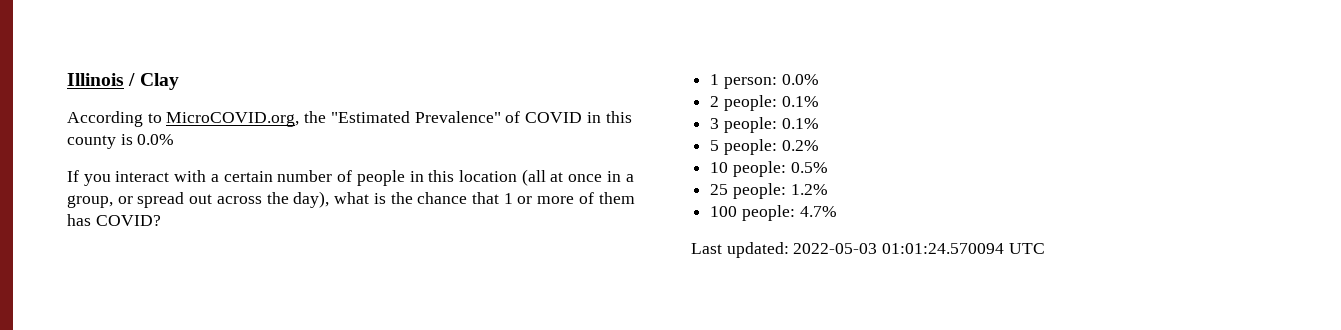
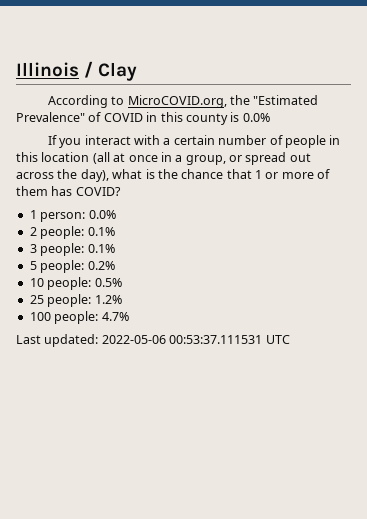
[793,243,1005,254] 2022-05-03 01:01:24.570094 -> [101,335,263,344] 2022-05-06 00:53:37.111531

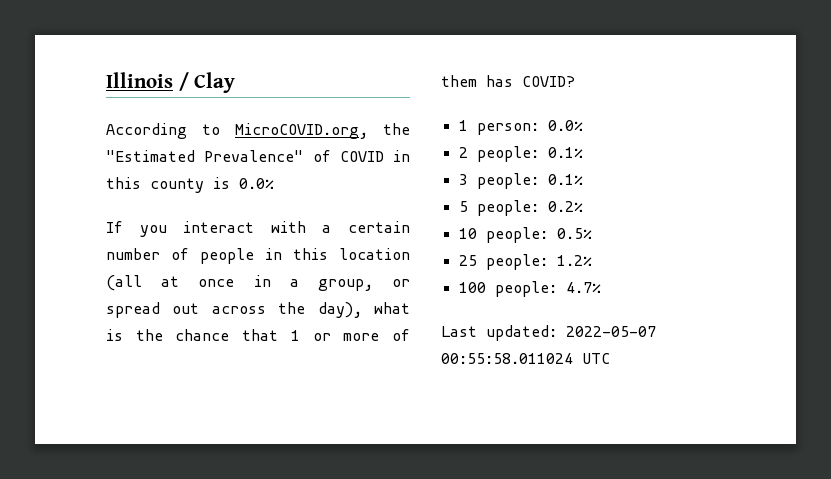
[101,335,263,344] 2022-05-06 00:53:37.111531 -> [566,326,656,337] [441,353,573,364] 2022-05-07 00:55:58.011024

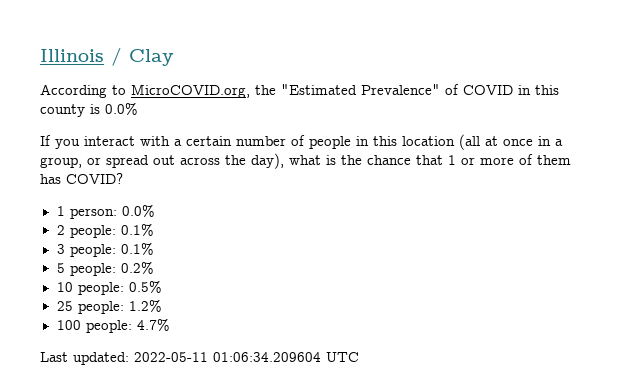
[566,326,656,337] [441,353,573,364] 2022-05-07 00:55:58.011024 -> [134,352,321,362] 2022-05-11 01:06:34.209604

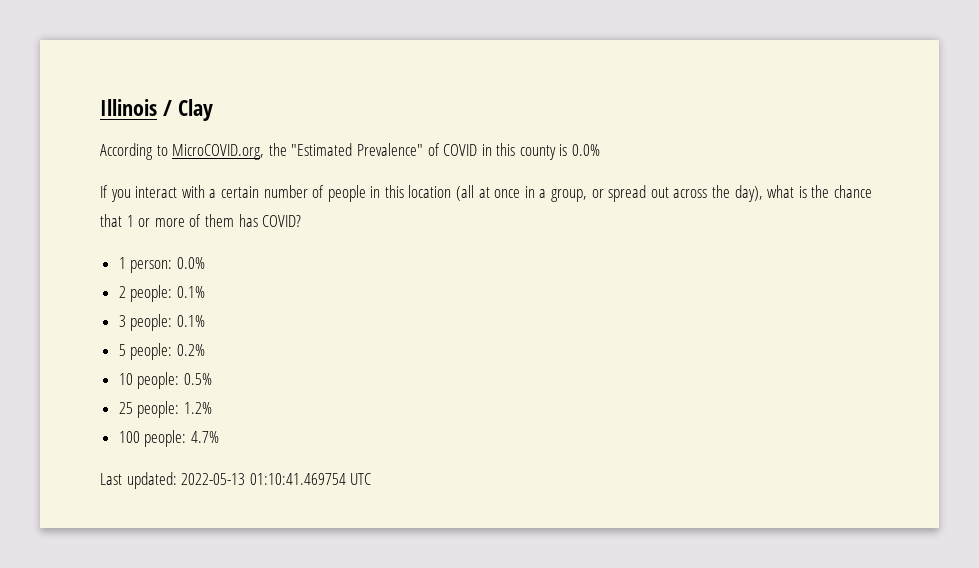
[134,352,321,362] 2022-05-11 01:06:34.209604 -> [181,473,346,485] 2022-05-13 01:10:41.469754

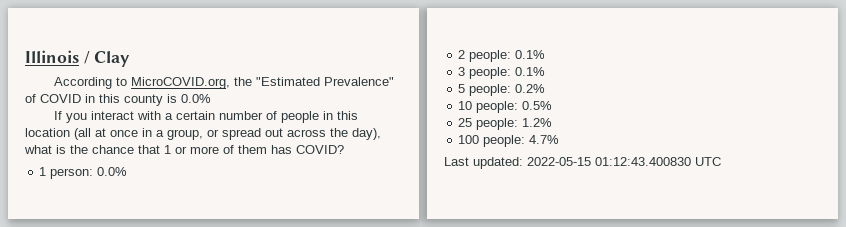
[181,473,346,485] 2022-05-13 01:10:41.469754 -> [527,157,691,166] 2022-05-15 01:12:43.400830

